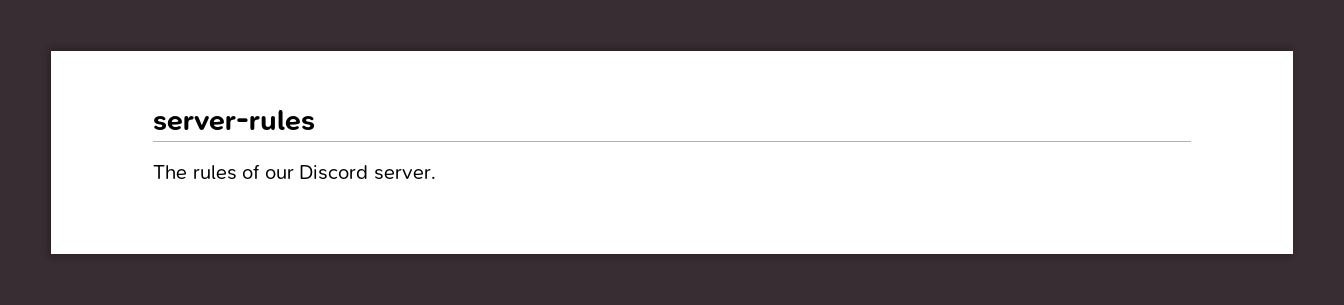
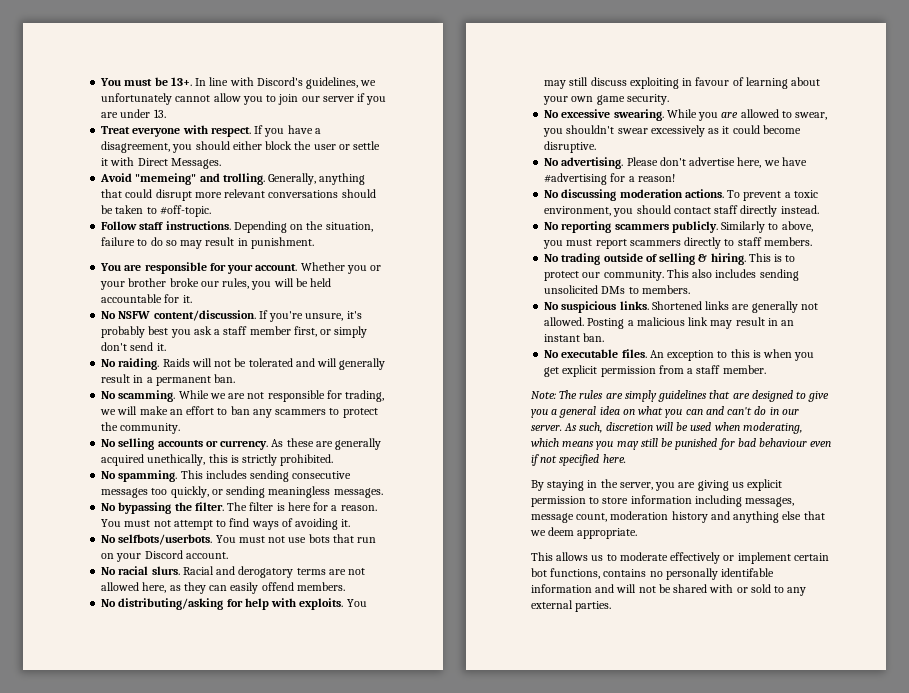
[153,110,315,131] [153,164,436,180] server-rules // The rules of our Discord server. -> [100,77,377,89] [101,93,387,105] [101,109,166,118] [101,125,321,137] [101,141,381,153] [101,157,221,169] [100,173,366,185] [101,189,376,201] [101,205,211,217] [101,221,373,233] [101,237,314,249] [100,262,382,274] [100,278,332,290] [101,294,192,303] [101,310,362,322] [101,326,368,338] [101,342,166,351] [101,358,386,370] [101,374,236,386] [101,390,385,402] [100,406,378,418] [101,422,181,434] [101,438,382,450] [101,454,334,466] [101,470,352,482] [101,486,383,498] [101,502,377,514] [101,518,351,530] [101,534,377,545] [101,550,228,562] [101,566,366,578] [101,582,345,594] [101,598,367,610] [544,77,821,89] [543,94,669,105] [544,109,828,121] [543,125,801,137] [544,141,597,153] [544,157,807,169] [544,173,675,185] [544,189,818,201] [544,205,819,217] [544,221,813,233] [543,237,812,249] [544,253,796,265] [544,269,799,281] [544,285,690,294] [544,301,818,313] [544,317,795,329] [544,333,605,342] [544,349,815,361] [544,365,766,377] [531,390,830,402] [531,406,799,418] [531,422,802,434] [531,438,832,450] [531,454,626,466] [531,479,783,491] [531,495,795,507] [531,511,825,523] [530,527,638,539] [531,552,829,564] [531,568,775,580] [531,584,807,596] [531,600,612,612] You must be 13+. In line with Discord's guidelines, we unfortunately cannot allow you to join our server if you are under 13. // Treat everyone with respect. If you have a disagreement, you should either block the user or settle it with Direct Messages. // Avoid "memeing" and trolling. Generally, anything that could disrupt more relevant conversations should be taken to #off-topic. // Follow staff instructions. Depending on the situation, failure to do so may result in punishment. // You are responsible for your account. Whether you or your brother broke our rules, you will be held accountable for it. // No NSFW content/discussion. If you're unsure, it's probably best you ask a staff member first, or simply don't send it. // No raiding. Raids will not be tolerated and will generally result in a permanent ban. // No scamming. While we are not responsible for trading, we will make an effort to ban any scammers to protect the community. // No selling accounts or currency. As these are generally acquired unethically, this is strictly prohibited. // No spamming. This includes sending consecutive messages too quickly, or sending meaningless messages. // No bypassing the filter. The filter is here for a reason. You must not attempt to find ways of avoiding it. // No selfbots/userbots. You must not use bots that run on your Discord account. // No racial slurs. Racial and derogatory terms are not allowed here, as they can easily offend members. // No distributing/asking for help with exploits. You may still discuss exploiting in favour of learning about your own game security. // No excessive swearing. While you are allowed to swear, you shouldn't swear excessively as it could become disruptive. // No advertising. Please don't advertise here, we have #advertising for a reason! // No discussing moderation actions. To prevent a toxic environment, you should contact staff directly instead. // No reporting scammers publicly. Similarly to above, you must report scammers directly to staff members. // No trading outside of selling & hiring. This is to protect our community. This also includes sending unsolicited DMs to members. // No suspicious links. Shortened links are generally not allowed. Posting a malicious link may result in an instant ban. // No executable files. An exception to this is when you get explicit permission from a staff member. // Note: The rules are simply guidelines that are designed to give you a general idea on what you can and can't do in our server. As such, discretion will be used when moderating, which means you may still be punished for bad behaviour even if not specified here. // By staying in the server, you are giving us explicit permission to store information including messages, message count, moderation history and anything else that we deem appropriate. // This allows us to moderate effectively or implement certain bot functions, contains no personally identifable information and will not be shared with or sold to any external parties.

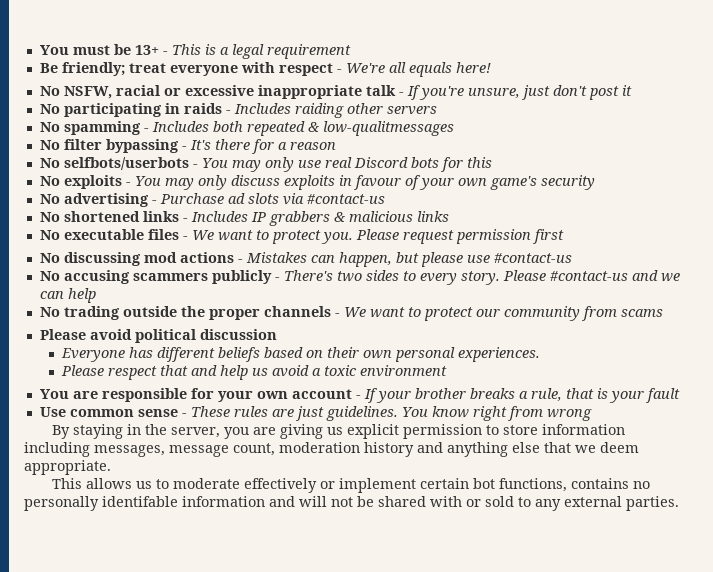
[170,77,377,89] [101,93,387,105] [101,109,166,118] [101,125,321,137] [101,141,381,153] [101,157,221,169] [100,173,366,185] [101,189,376,201] [101,205,211,217] [101,221,373,233] [101,237,314,249] 13+. In line with Discord's guidelines, we unfortunately cannot allow you to join our server if you are under 13. // Treat everyone with respect. If you have a disagreement, you should either block the user or settle it with Direct Messages. // Avoid "memeing" and trolling. Generally, anything that could disrupt more relevant conversations should be taken to #off-topic. // Follow staff instructions. Depending on the situation, failure to do so may result in punishment. -> [134,44,351,59] [39,62,491,77] [39,85,632,100] [39,103,437,118] [39,121,454,136] [39,139,336,154] [39,157,492,172] [39,175,595,190] [39,193,385,207] [39,211,449,226] [39,229,564,244] [39,252,572,267] [39,270,680,285] [39,288,96,303] [39,306,663,321] [39,329,277,343] [60,347,540,362] [60,365,447,380] 13+ - This is a legal requirement // Be friendly; treat everyone with respect - We're all equals here! // No NSFW, racial or excessive inappropriate talk - If you're unsure, just don't post it // No participating in raids - Includes raiding other servers // No spamming - Includes both repeated & low-qualitmessages // No filter bypassing - It's there for a reason // No selfbots/userbots - You may only use real Discord bots for this // No exploits - You may only discuss exploits in favour of your own game's security // No advertising - Purchase ad slots via #contact-us // No shortened links - Includes IP grabbers & malicious links // No executable files - We want to protect you. Please request permission first // No discussing mod actions - Mistakes can happen, but please use #contact-us // No accusing scammers publicly - There's two sides to every story. Please #contact-us and we can help // No trading outside the proper channels - We want to protect our community from scams // Please avoid political discussion // Everyone has different beliefs based on their own personal experiences. // Please respect that and help us avoid a toxic environment
[255,262,382,274] [100,278,332,290] [101,294,192,303] [101,310,362,322] [101,326,368,338] [101,342,166,351] [101,358,386,370] [101,374,236,386] [101,390,385,402] [100,406,378,418] [101,422,181,434] [101,438,382,450] [101,454,334,466] [101,470,352,482] [101,486,383,498] [101,502,377,514] [101,518,351,530] [101,534,377,545] [101,550,228,562] [101,566,366,578] [101,582,345,594] [101,598,367,610] [544,77,821,89] [543,94,669,105] [544,109,828,121] [543,125,801,137] [544,141,597,153] [544,157,807,169] [544,173,675,185] [544,189,818,201] [544,205,819,217] [544,221,813,233] [543,237,812,249] [544,253,796,265] [544,269,799,281] [544,285,690,294] [544,301,818,313] [544,317,795,329] [544,333,605,342] [544,349,815,361] [544,365,766,377] [531,390,830,402] [531,406,799,418] [531,422,802,434] [531,438,832,450] [531,454,626,466] account. Whether you or your brother broke our rules, you will be held accountable for it. // No NSFW content/discussion. If you're unsure, it's probably best you ask a staff member first, or simply don't send it. // No raiding. Raids will not be tolerated and will generally result in a permanent ban. // No scamming. While we are not responsible for trading, we will make an effort to ban any scammers to protect the community. // No selling accounts or currency. As these are generally acquired unethically, this is strictly prohibited. // No spamming. This includes sending consecutive messages too quickly, or sending meaningless messages. // No bypassing the filter. The filter is here for a reason. You must not attempt to find ways of avoiding it. // No selfbots/userbots. You must not use bots that run on your Discord account. // No racial slurs. Racial and derogatory terms are not allowed here, as they can easily offend members. // No distributing/asking for help with exploits. You may still discuss exploiting in favour of learning about your own game security. // No excessive swearing. While you are allowed to swear, you shouldn't swear excessively as it could become disruptive. // No advertising. Please don't advertise here, we have #advertising for a reason! // No discussing moderation actions. To prevent a toxic environment, you should contact staff directly instead. // No reporting scammers publicly. Similarly to above, you must report scammers directly to staff members. // No trading outside of selling & hiring. This is to protect our community. This also includes sending unsolicited DMs to members. // No suspicious links. Shortened links are generally not allowed. Posting a malicious link may result in an instant ban. // No executable files. An exception to this is when you get explicit permission from a staff member. // Note: The rules are simply guidelines that are designed to give you a general idea on what you can and can't do in our server. As such, discretion will be used when moderating, which means you may still be punished for bad behaviour even if not specified here. -> [256,388,680,403] [39,406,592,421] own account - If your brother breaks a rule, that is your fault // Use common sense - These rules are just guidelines. You know right from wrong

